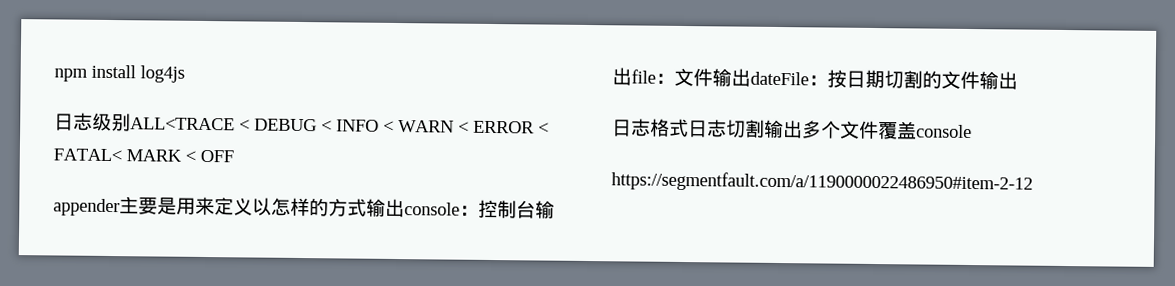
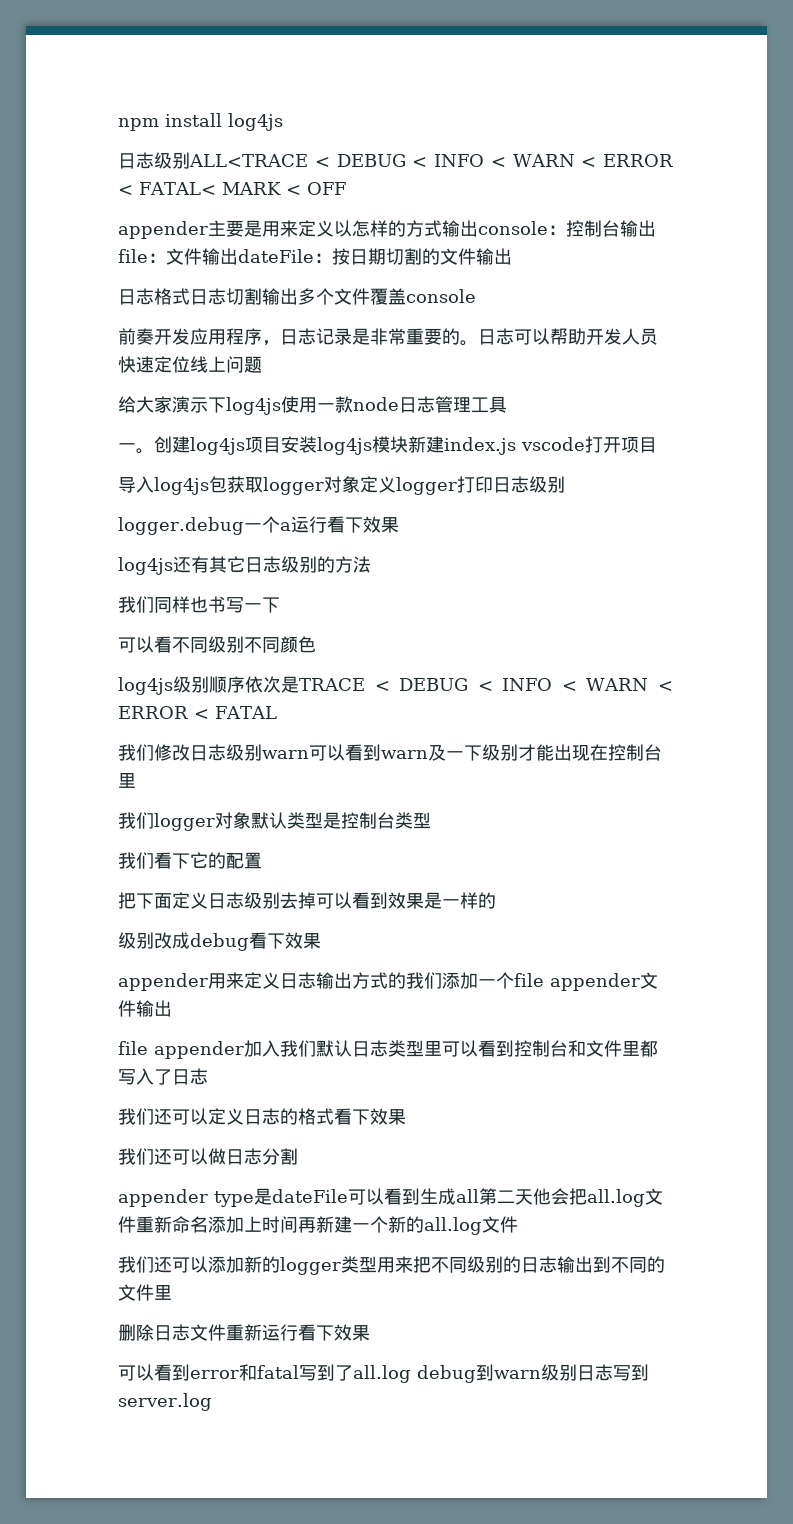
[611,171,1033,194] https://segmentfault.com/a/1190000022486950#item-2-12 -> [118,328,658,346] [118,356,262,373] [118,396,507,415] [118,436,657,455] [118,476,565,495] [118,516,399,535] [118,556,371,575] [118,596,280,613] [118,636,316,653] [118,676,673,695] [118,706,277,719] [118,744,662,761] [118,773,136,788] [118,812,431,831] [118,852,262,869] [118,892,496,909] [118,932,321,951] [118,972,658,991] [118,1000,172,1017] [118,1040,658,1059] [118,1068,208,1085] [118,1108,406,1125] [118,1148,298,1165] [118,1188,663,1207] [118,1216,518,1235] [118,1256,665,1275] [118,1284,172,1301] [118,1324,370,1341] [118,1364,649,1383] [118,1393,212,1411] 前奏开发应用程序，日志记录是非常重要的。日志可以帮助开发人员快速定位线上问题 // 给大家演示下log4js使用一款node日志管理工具 // 一。创建log4js项目安装log4js模块新建index.js vscode打开项目 // 导入log4js包获取logger对象定义logger打印日志级别 // logger.debug一个a运行看下效果 // log4js还有其它日志级别的方法 // 我们同样也书写一下 // 可以看不同级别不同颜色 // log4js级别顺序依次是TRACE < DEBUG < INFO < WARN < ERROR < FATAL // 我们修改日志级别warn可以看到warn及一下级别才能出现在控制台里 // 我们logger对象默认类型是控制台类型 // 我们看下它的配置 // 把下面定义日志级别去掉可以看到效果是一样的 // 级别改成debug看下效果 // appender用来定义日志输出方式的我们添加一个file appender文件输出 // file appender加入我们默认日志类型里可以看到控制台和文件里都写入了日志 // 我们还可以定义日志的格式看下效果 // 我们还可以做日志分割 // appender type是dateFile可以看到生成all第二天他会把all.log文件重新命名添加上时间再新建一个新的all.log文件 // 我们还可以添加新的logger类型用来把不同级别的日志输出到不同的文件里 // 删除日志文件重新运行看下效果 // 可以看到error和fatal写到了all.log debug到warn级别日志写到server.log

